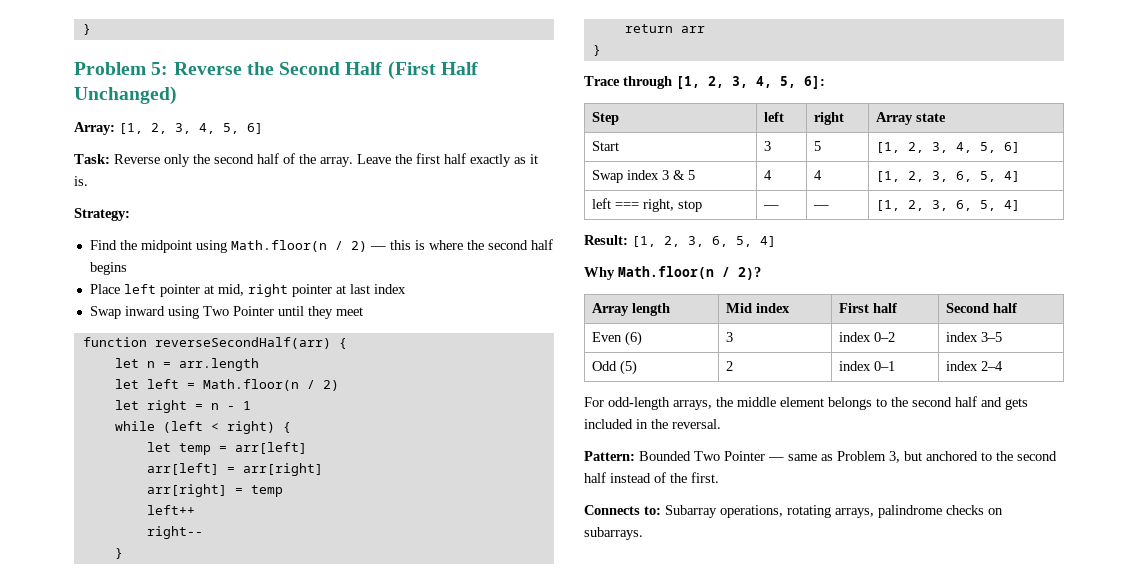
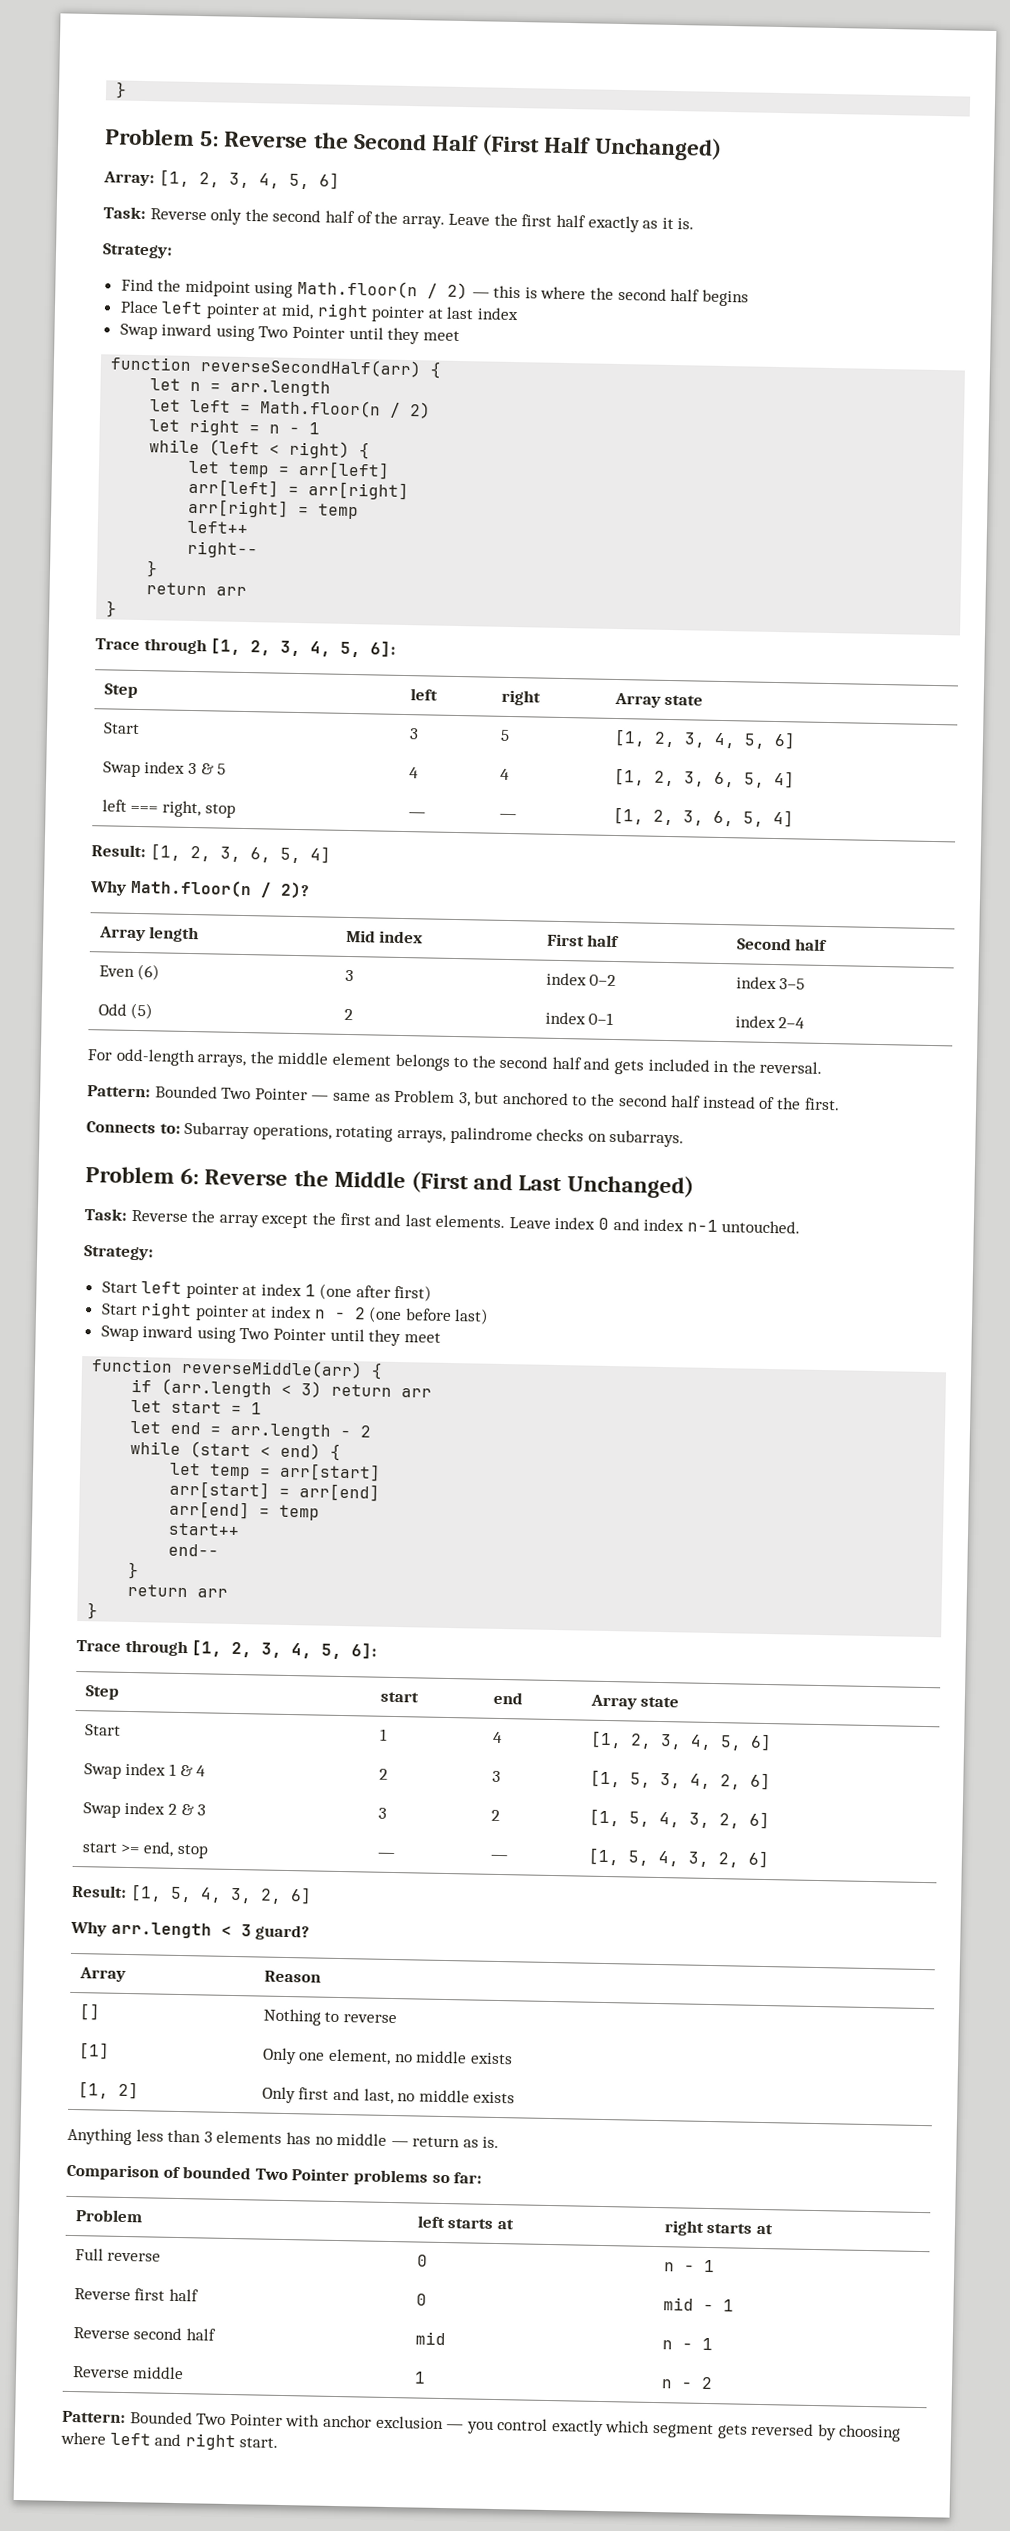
(643, 533) none -> [85,1166,694,1199] [84,1208,801,1234] [84,1245,154,1261] [101,1281,433,1302] [101,1302,490,1325] [100,1325,441,1347] [91,1358,384,1380] [131,1378,433,1398] [131,1399,263,1415] [130,1420,372,1440] [130,1440,342,1461] [169,1462,382,1482] [169,1480,381,1502] [169,1500,321,1521] [168,1522,241,1537] [168,1543,220,1557] [128,1561,140,1580] [127,1583,229,1598] [87,1602,99,1620] [76,1639,378,1660] [84,1685,120,1700] [379,1691,419,1703] [492,1691,523,1705] [589,1694,680,1710] [84,1724,121,1736] [379,1728,388,1741] [492,1731,503,1744] [589,1730,772,1752] [83,1762,207,1779] [378,1768,388,1780] [491,1770,501,1783] [589,1769,771,1791] [82,1801,207,1818] [377,1807,387,1819] [490,1809,500,1821] [588,1808,770,1830] [81,1841,209,1859] [376,1852,395,1859] [489,1854,508,1861] [587,1847,770,1869] [72,1884,312,1905] [70,1920,311,1941] [78,1967,126,1982] [263,1970,321,1983] [78,2003,101,2021] [262,2008,397,2026] [77,2042,110,2060] [261,2047,513,2065] [77,2081,139,2100] [261,2086,516,2105] [67,2127,500,2149] [66,2163,483,2186] [74,2209,143,2223] [416,2215,515,2230] [663,2220,773,2236] [74,2248,162,2262] [416,2254,428,2267] [663,2259,715,2273] [73,2288,199,2302] [415,2293,427,2306] [662,2297,734,2312] [72,2327,216,2341] [414,2331,446,2346] [661,2337,713,2351] [71,2366,185,2380] [413,2371,426,2384] [660,2376,713,2390] [62,2410,902,2442] [60,2431,279,2451] // Problem 6: Reverse the Middle (First and Last Unchanged) // Task: Reverse the array except the first and last elements. Leave index 0 and index n-1 untouched. // Strategy: // Start left pointer at index 1 (one after first) // Start right pointer at index n - 2 (one before last) // Swap inward using Two Pointer until they meet // function reverseMiddle(arr) { // if (arr.length < 3) return arr // let start = 1 // let end = arr.length - 2 // while (start < end) { // let temp = arr[start] // arr[start] = arr[end] // arr[end] = temp // start++ // end-- // } // return arr // } // Trace through [1, 2, 3, 4, 5, 6]: // Step | start | end | Array state // Start | 1 | 4 | [1, 2, 3, 4, 5, 6] // Swap index 1 & 4 | 2 | 3 | [1, 5, 3, 4, 2, 6] // Swap index 2 & 3 | 3 | 2 | [1, 5, 4, 3, 2, 6] // start >= end, stop | — | — | [1, 5, 4, 3, 2, 6] // Result: [1, 5, 4, 3, 2, 6] // Why arr.length < 3 guard? // Array | Reason // [] | Nothing to reverse // [1] | Only one element, no middle exists // [1, 2] | Only first and last, no middle exists // Anything less than 3 elements has no middle — return as is. // Comparison of bounded Two Pointer problems so far: // Problem | left starts at | right starts at // Full reverse | 0 | n - 1 // Reverse first half | 0 | mid - 1 // Reverse second half | mid | n - 1 // Reverse middle | 1 | n - 2 // Pattern: Bounded Two Pointer with anchor exclusion — you control exactly which segment gets reversed by choosing where left and right start.

